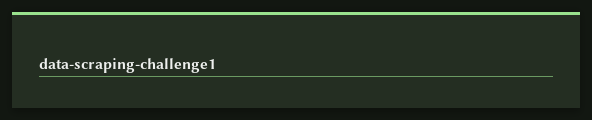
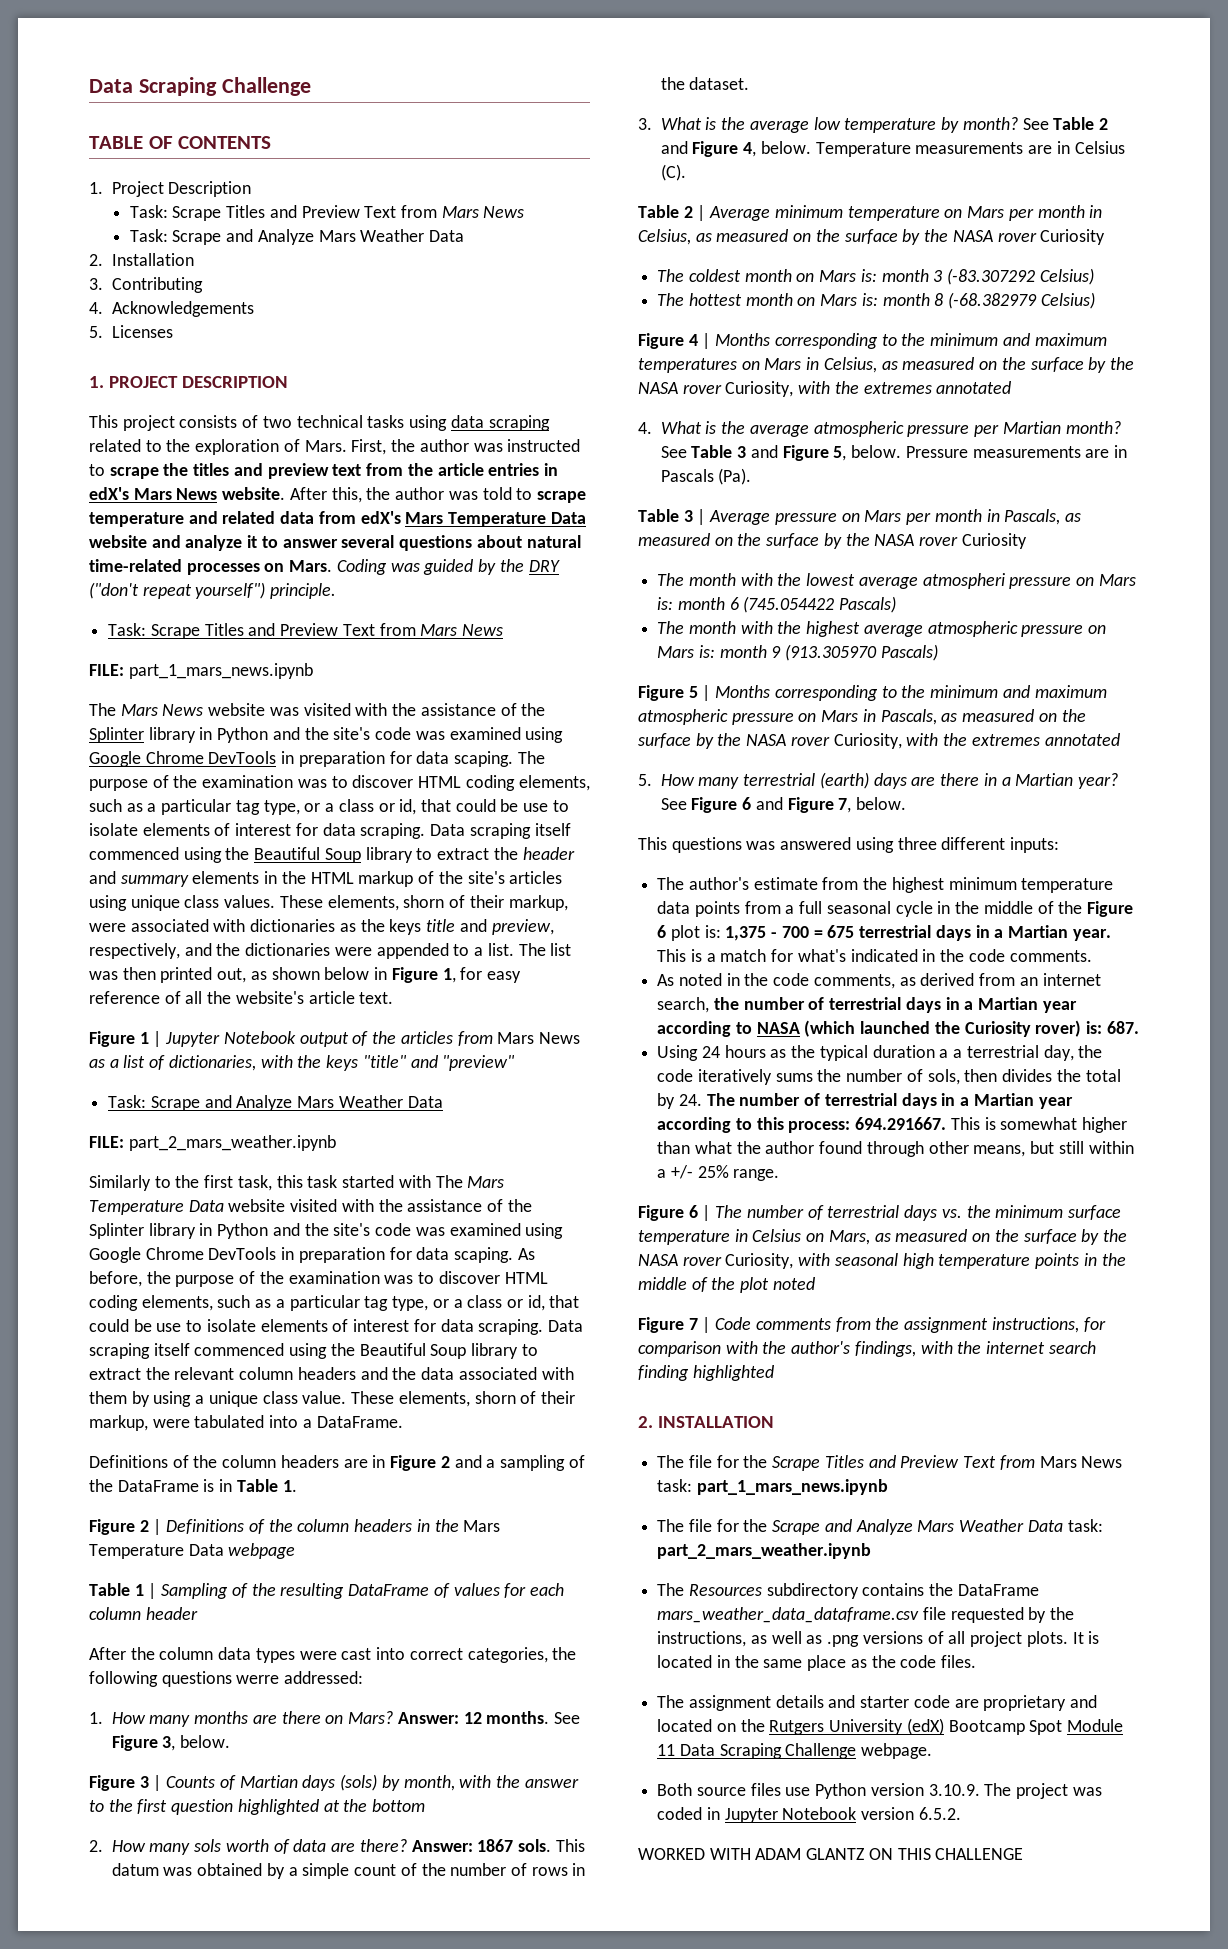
[39,58,216,73] data-scraping-challenge1 -> [89,77,311,96] [89,136,272,149] [89,181,252,197] [129,205,525,221] [129,229,464,245] [89,253,194,266] [89,277,203,293] [89,301,254,317] [89,325,173,338] [89,376,289,388] [89,415,550,431] [89,439,581,455] [89,463,558,479] [89,487,586,503] [89,511,586,527] [89,535,581,551] [89,559,560,575] [89,582,337,599] [108,623,504,639] [89,663,313,679] [89,703,546,716] [89,727,564,743] [89,751,545,767] [89,775,590,791] [89,799,569,815] [89,823,571,839] [89,847,575,863] [89,871,563,887] [89,895,568,911] [89,919,554,935] [89,943,572,959] [89,967,521,983] [89,991,394,1004] [89,1031,580,1047] [89,1055,516,1071] [108,1095,443,1111] [89,1135,336,1151] [89,1175,505,1191] [89,1199,532,1215] [89,1223,564,1239] [89,1247,535,1263] [89,1271,548,1287] [89,1295,580,1311] [89,1319,583,1335] [89,1343,538,1359] [89,1367,574,1380] [89,1391,575,1407] [89,1415,403,1431] [89,1455,585,1471] [89,1479,297,1492] [89,1519,501,1535] [89,1543,296,1559] [89,1583,564,1599] [89,1607,198,1620] [89,1647,577,1663] [89,1671,364,1687] [89,1711,580,1727] [111,1735,231,1751] [89,1774,579,1791] [89,1799,426,1815] [89,1839,585,1855] [111,1863,586,1879] [660,77,750,90] [638,117,1108,133] [660,141,1125,157] [660,164,686,181] [638,205,1103,221] [638,229,1106,245] [657,268,1094,285] [657,292,1095,309] [638,333,1107,349] [638,357,1134,373] [638,381,1012,397] [638,421,1121,437] [660,445,1127,461] [660,468,752,485] [638,509,1081,525] [638,533,1027,549] [657,573,1136,589] [657,596,897,613] [657,621,1107,637] [657,644,938,661] [638,685,1107,701] [638,709,1086,725] [638,733,1120,749] [638,772,1118,789] [660,797,907,813] [638,837,1060,853] [657,877,1114,893] [657,901,1133,917] [657,925,1111,941] [657,949,1092,962] [657,973,1101,989] [657,997,1077,1013] [657,1020,1139,1037] [657,1045,1103,1061] [657,1069,1121,1085] [657,1093,1073,1109] [657,1117,1128,1133] [657,1141,1134,1157] [657,1165,780,1181] [638,1205,1121,1221] [638,1229,1127,1245] [638,1253,1126,1269] [638,1277,815,1293] [638,1317,1106,1333] [638,1341,1096,1357] [638,1365,774,1381] [638,1416,775,1428] [657,1455,1123,1471] [657,1479,888,1495] [657,1519,1103,1535] [657,1543,872,1559] [657,1583,1039,1599] [657,1607,1075,1623] [657,1631,1100,1647] [657,1655,977,1671] [657,1695,1098,1711] [657,1718,1124,1735] [657,1743,933,1759] [657,1783,1102,1799] [657,1807,961,1823] [638,1848,1024,1860] Data Scraping Challenge // TABLE OF CONTENTS // 1. Project Description // Task: Scrape Titles and Preview Text from Mars News // Task: Scrape and Analyze Mars Weather Data // 2. Installation // 3. Contributing // 4. Acknowledgements // 5. Licenses // 1. PROJECT DESCRIPTION // This project consists of two technical tasks using data scraping related to the exploration of Mars. First, the author was instructed to scrape the titles and preview text from the article entries in edX's Mars News website. After this, the author was told to scrape temperature and related data from edX's Mars Temperature Data website and analyze it to answer several questions about natural time-related processes on Mars. Coding was guided by the DRY ("don't repeat yourself") principle. // Task: Scrape Titles and Preview Text from Mars News // FILE: part_1_mars_news.ipynb // The Mars News website was visited with the assistance of the Splinter library in Python and the site's code was examined using Google Chrome DevTools in preparation for data scaping. The purpose of the examination was to discover HTML coding elements, such as a particular tag type, or a class or id, that could be use to isolate elements of interest for data scraping. Data scraping itself commenced using the Beautiful Soup library to extract the header and summary elements in the HTML markup of the site's articles using unique class values. These elements, shorn of their markup, were associated with dictionaries as the keys title and preview, respectively, and the dictionaries were appended to a list. The list was then printed out, as shown below in Figure 1, for easy reference of all the website's article text. // Figure 1 | Jupyter Notebook output of the articles from Mars News as a list of dictionaries, with the keys "title" and "preview" // Task: Scrape and Analyze Mars Weather Data // FILE: part_2_mars_weather.ipynb // Similarly to the first task, this task started with The Mars Temperature Data website visited with the assistance of the Splinter library in Python and the site's code was examined using Google Chrome DevTools in preparation for data scaping. As before, the purpose of the examination was to discover HTML coding elements, such as a particular tag type, or a class or id, that could be use to isolate elements of interest for data scraping. Data scraping itself commenced using the Beautiful Soup library to extract the relevant column headers and the data associated with them by using a unique class value. These elements, shorn of their markup, were tabulated into a DataFrame. // Definitions of the column headers are in Figure 2 and a sampling of the DataFrame is in Table 1. // Figure 2 | Definitions of the column headers in the Mars Temperature Data webpage // Table 1 | Sampling of the resulting DataFrame of values for each column header // After the column data types were cast into correct categories, the following questions werre addressed: // 1. How many months are there on Mars? Answer: 12 months. See Figure 3, below. // Figure 3 | Counts of Martian days (sols) by month, with the answer to the first question highlighted at the bottom // 2. How many sols worth of data are there? Answer: 1867 sols. This datum was obtained by a simple count of the number of rows in the dataset. // 3. What is the average low temperature by month? See Table 2 and Figure 4, below. Temperature measurements are in Celsius (C). // Table 2 | Average minimum temperature on Mars per month in Celsius, as measured on the surface by the NASA rover Curiosity // The coldest month on Mars is: month 3 (-83.307292 Celsius) // The hottest month on Mars is: month 8 (-68.382979 Celsius) // Figure 4 | Months corresponding to the minimum and maximum temperatures on Mars in Celsius, as measured on the surface by the NASA rover Curiosity, with the extremes annotated // 4. What is the average atmospheric pressure per Martian month? See Table 3 and Figure 5, below. Pressure measurements are in Pascals (Pa). // Table 3 | Average pressure on Mars per month in Pascals, as measured on the surface by the NASA rover Curiosity // The month with the lowest average atmospheri pressure on Mars is: month 6 (745.054422 Pascals) // The month with the highest average atmospheric pressure on Mars is: month 9 (913.305970 Pascals) // Figure 5 | Months corresponding to the minimum and maximum atmospheric pressure on Mars in Pascals, as measured on the surface by the NASA rover Curiosity, with the extremes annotated // 5. How many terrestrial (earth) days are there in a Martian year? See Figure 6 and Figure 7, below. // This questions was answered using three different inputs: // The author's estimate from the highest minimum temperature data points from a full seasonal cycle in the middle of the Figure 6 plot is: 1,375 - 700 = 675 terrestrial days in a Martian year. This is a match for what's indicated in the code comments. // As noted in the code comments, as derived from an internet search, the number of terrestrial days in a Martian year according to NASA (which launched the Curiosity rover) is: 687. // Using 24 hours as the typical duration a a terrestrial day, the code iteratively sums the number of sols, then divides the total by 24. The number of terrestrial days in a Martian year according to this process: 694.291667. This is somewhat higher than what the author found through other means, but still within a +/- 25% range. // Figure 6 | The number of terrestrial days vs. the minimum surface temperature in Celsius on Mars, as measured on the surface by the NASA rover Curiosity, with seasonal high temperature points in the middle of the plot noted // Figure 7 | Code comments from the assignment instructions, for comparison with the author's findings, with the internet search finding highlighted // 2. INSTALLATION // The file for the Scrape Titles and Preview Text from Mars News task: part_1_mars_news.ipynb // The file for the Scrape and Analyze Mars Weather Data task: part_2_mars_weather.ipynb // The Resources subdirectory contains the DataFrame mars_weather_data_dataframe.csv file requested by the instructions, as well as .png versions of all project plots. It is located in the same place as the code files. // The assignment details and starter code are proprietary and located on the Rutgers University (edX) Bootcamp Spot Module 11 Data Scraping Challenge webpage. // Both source files use Python version 3.10.9. The project was coded in Jupyter Notebook version 6.5.2. // WORKED WITH ADAM GLANTZ ON THIS CHALLENGE

